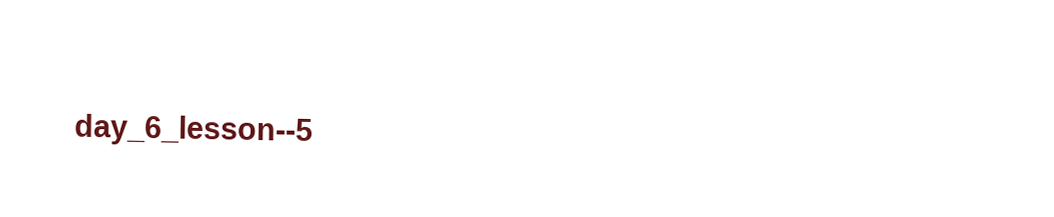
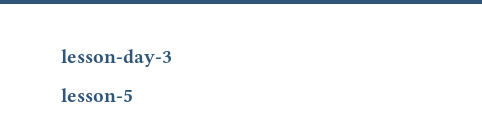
[74,113,313,149] day_6_lesson--5 -> [61,49,172,67] [61,88,133,102] lesson-day-3 // lesson-5

